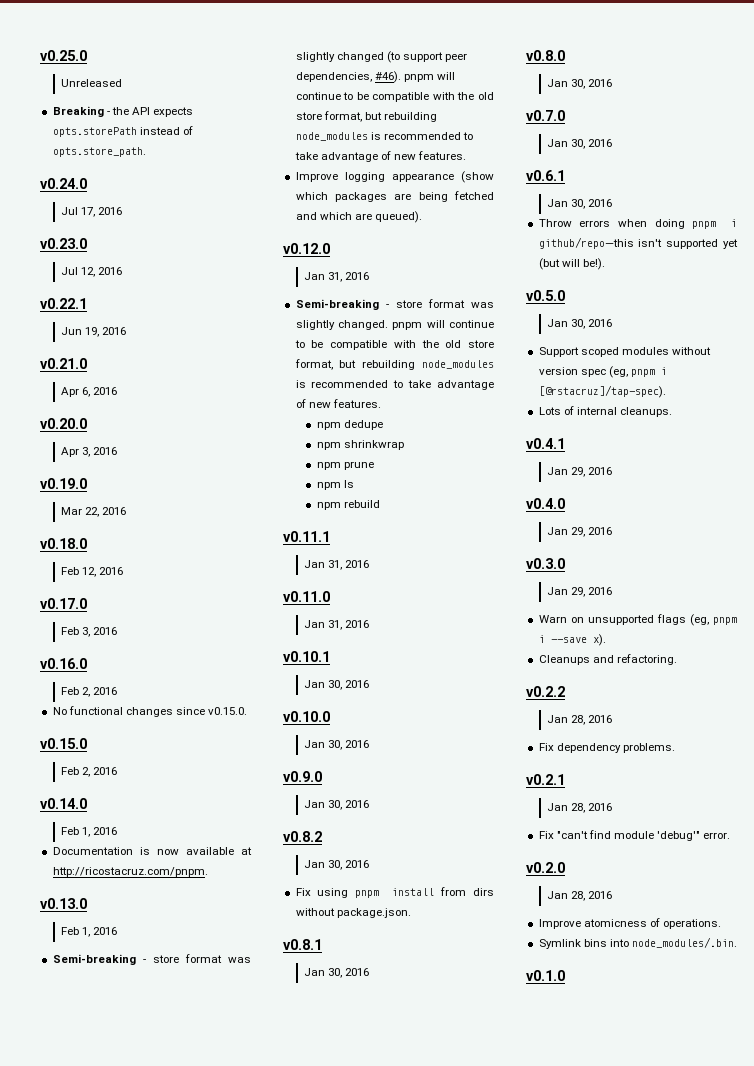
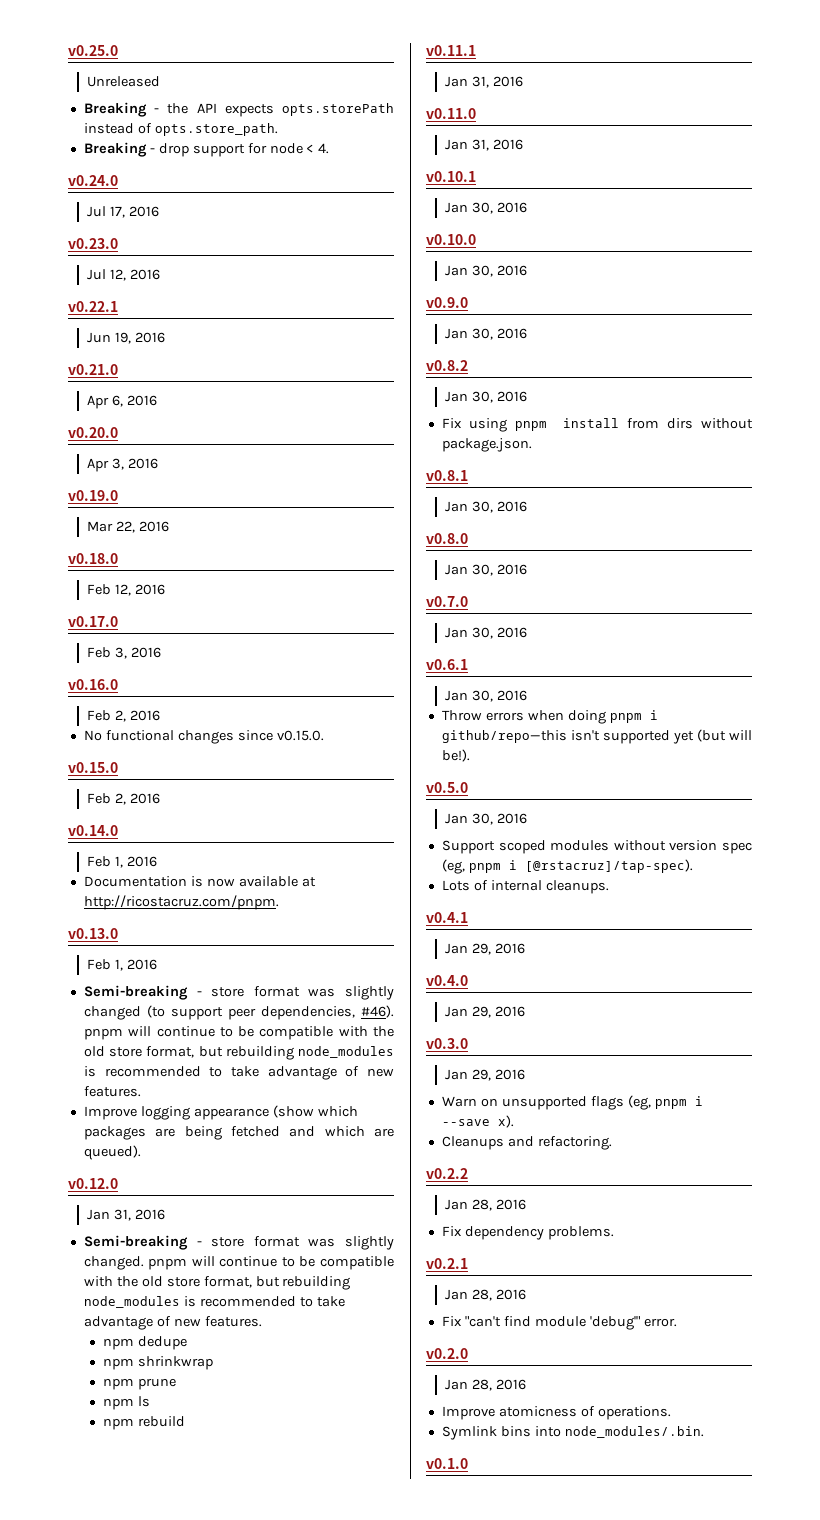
(146, 152) none -> [83,142,330,157] // Breaking - drop support for node < 4.

